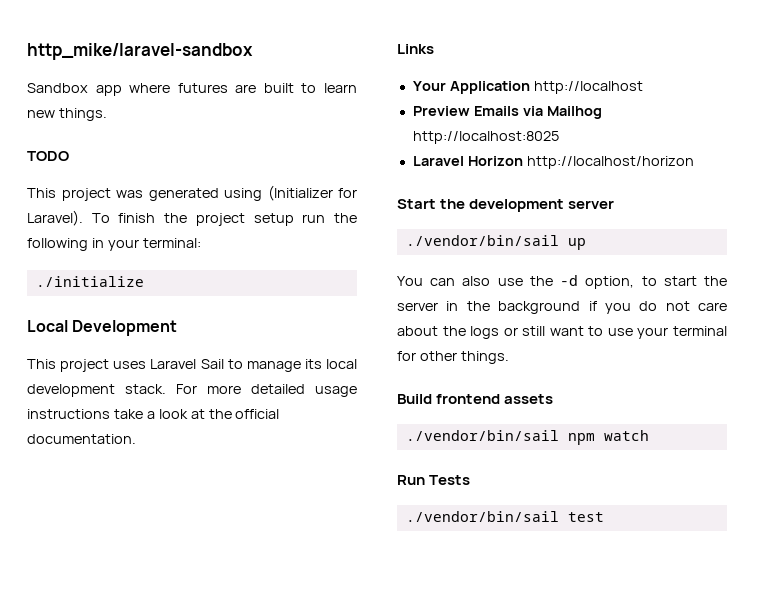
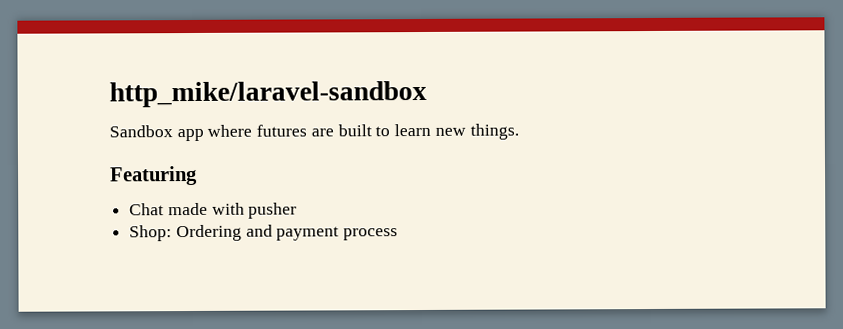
[27,151,69,161] [27,185,357,201] [27,210,358,226] [27,238,201,251] [35,276,144,287] [27,320,178,336] [27,359,357,372] [27,384,357,397] [27,409,280,419] [27,434,136,444] [397,44,434,54] [412,81,643,94] [412,106,602,119] [412,131,559,144] [412,156,694,169] [397,199,615,212] [405,235,586,250] [397,275,727,289] [397,301,727,314] [397,326,727,339] [397,351,509,364] [397,394,554,404] [405,430,649,445] [397,475,471,485] [405,511,604,522] TODO // This project was generated using (Initializer for Laravel). To finish the project setup run the following in your terminal: // ./initialize // Local Development // This project uses Laravel Sail to manage its local development stack. For more detailed usage instructions take a look at the official documentation. // Links // Your Application http://localhost // Preview Emails via Mailhog http://localhost:8025 // Laravel Horizon http://localhost/horizon // Start the development server // ./vendor/bin/sail up // You can also use the -d option, to start the server in the background if you do not care about the logs or still want to use your terminal for other things. // Build frontend assets // ./vendor/bin/sail npm watch // Run Tests // ./vendor/bin/sail test -> [110,165,198,186] [129,202,298,219] [129,224,399,242] Featuring // Chat made with pusher // Shop: Ordering and payment process

